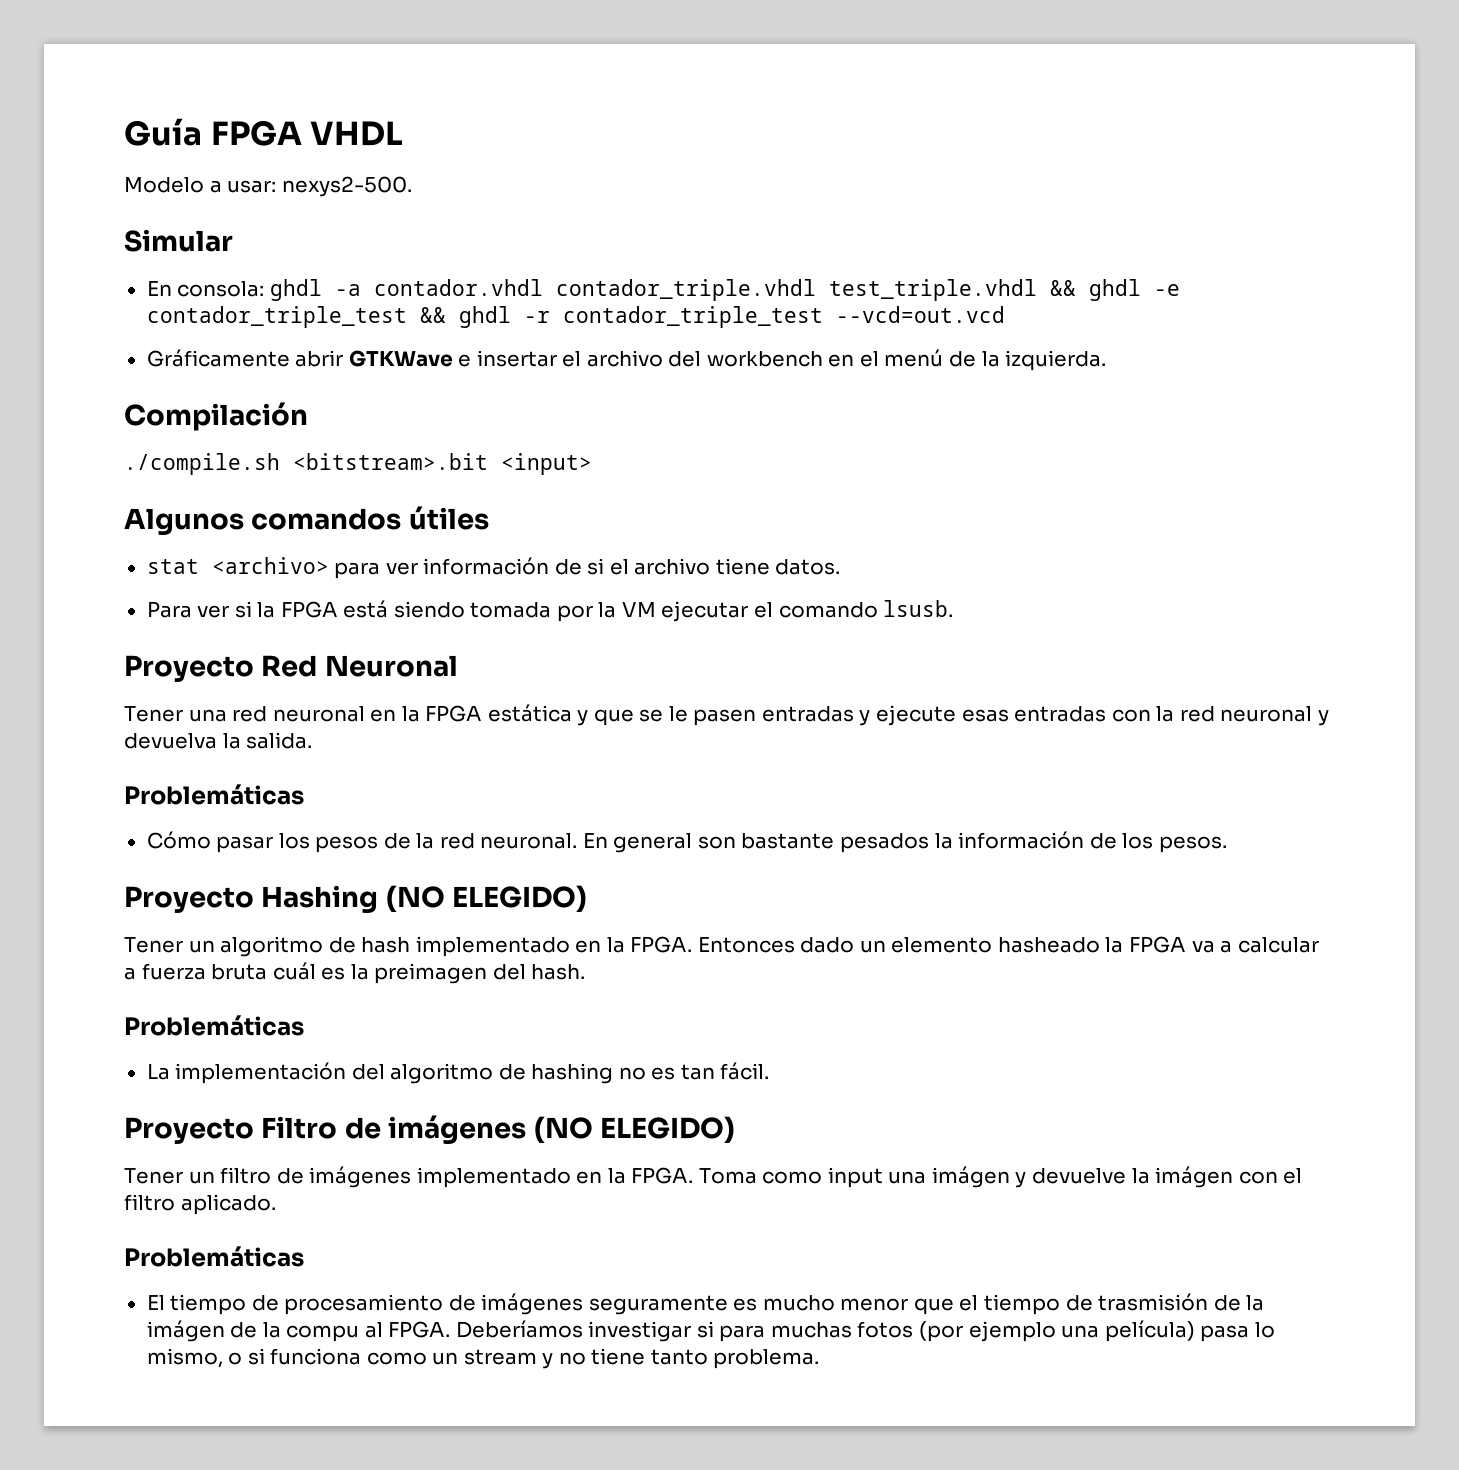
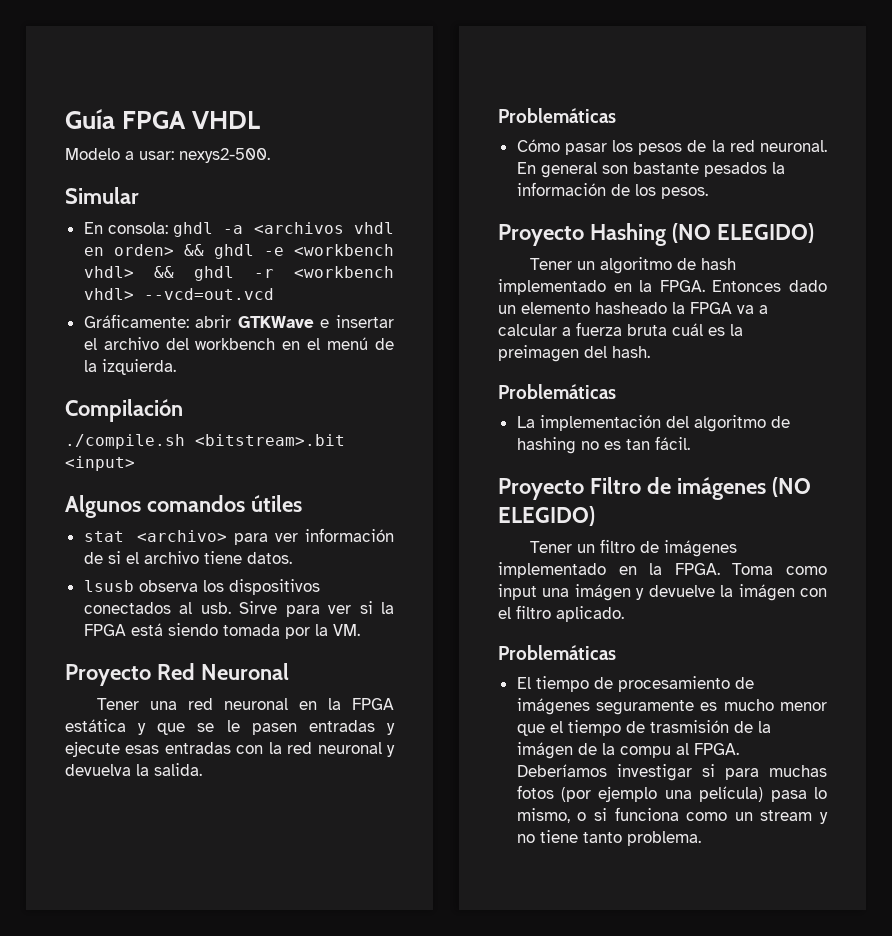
[373,279,1037,301] contador.vhdl contador_triple.vhdl test_triple.vhdl -> [253,222,394,234] [83,244,174,256] <archivos vhdl en orden>
[146,306,407,328] contador_triple_test -> [294,244,394,256] [83,266,134,278] <workbench vhdl>
[562,306,823,328] contador_triple_test -> [294,266,394,278] [83,288,134,300] <workbench vhdl>
[146,349,290,367] Gráficamente -> [83,314,189,328] Gráficamente:
[146,601,192,618] Para -> [83,579,320,595] [83,601,320,617] lsusb observa los dispositivos conectados al usb. Sirve para
[621,600,954,622] VM ejecutar el comando lsusb. -> [332,624,360,636] VM.

